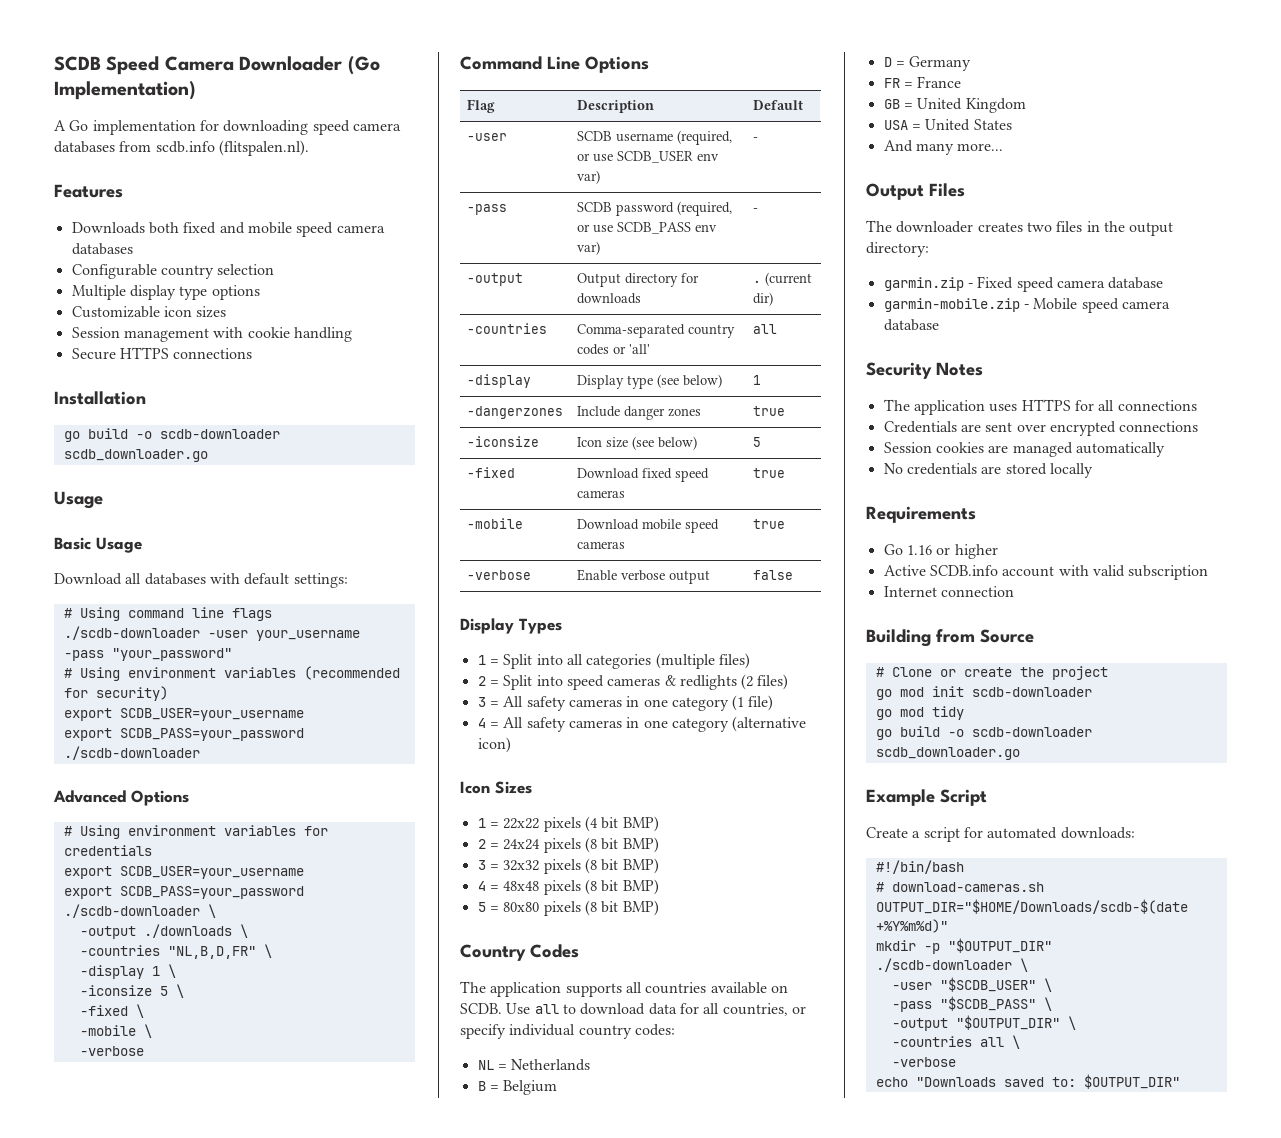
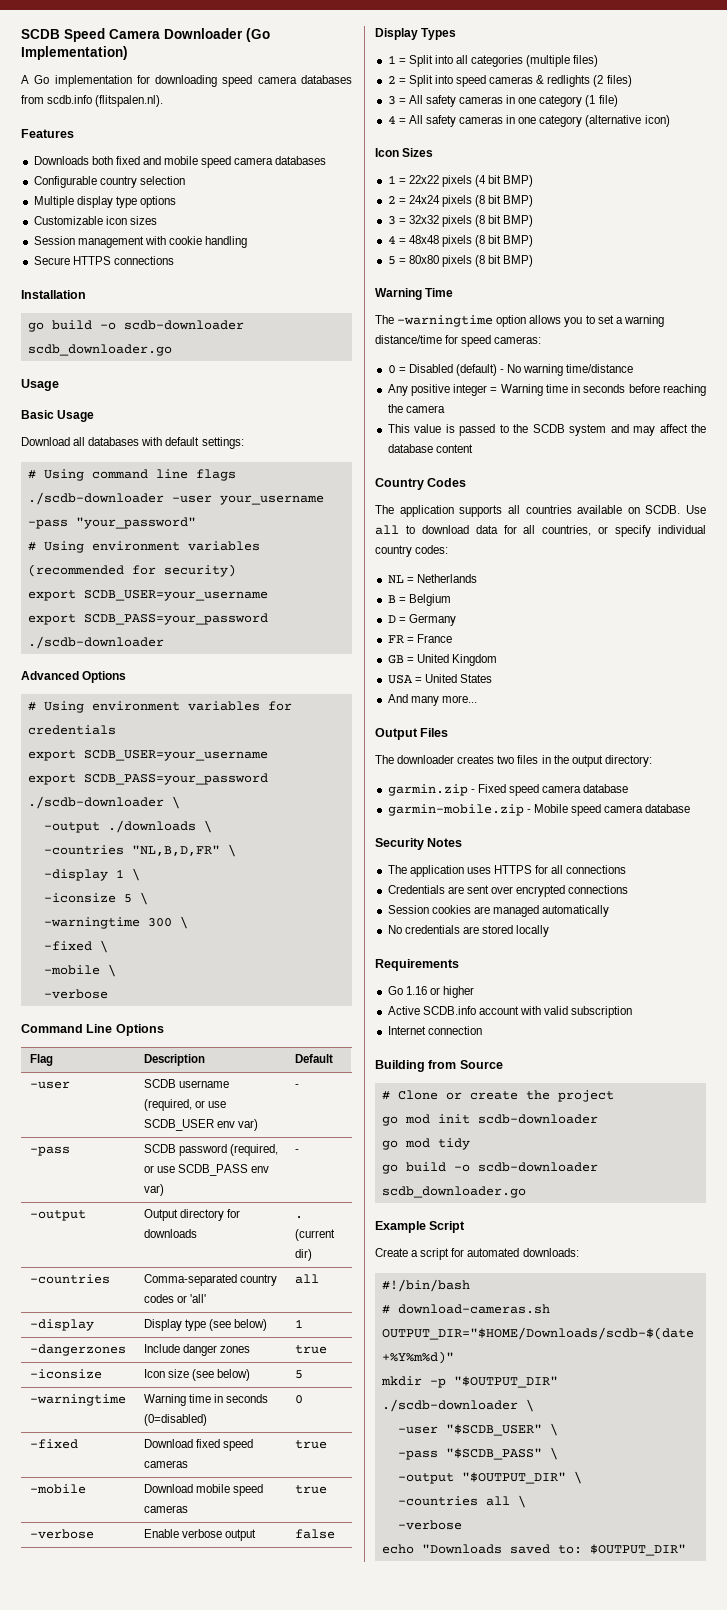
(184, 991) none -> [43,916,188,929] // -warningtime 300 \
(761, 442) none -> [29,1394,126,1406] [143,1394,269,1406] [143,1414,207,1426] [294,1395,303,1404] // -warningtime | Warning time in seconds (0=disabled) | 0
(659, 908) none -> [375,288,454,300] [375,315,664,327] [375,335,542,347] [387,364,634,376] [387,384,706,396] [387,404,445,413] [387,424,706,436] [387,444,473,453] // Warning Time // The -warningtime option allows you to set a warning distance/time for speed cameras: // 0 = Disabled (default) - No warning time/distance // Any positive integer = Warning time in seconds before reaching the camera // This value is passed to the SCDB system and may affect the database content

